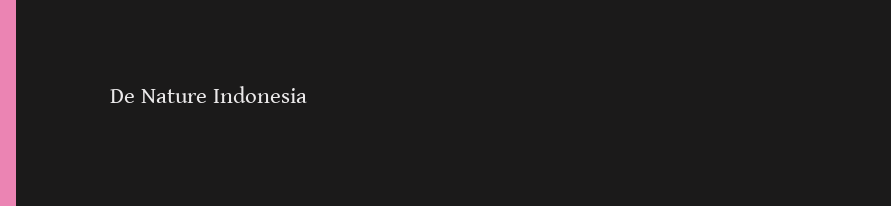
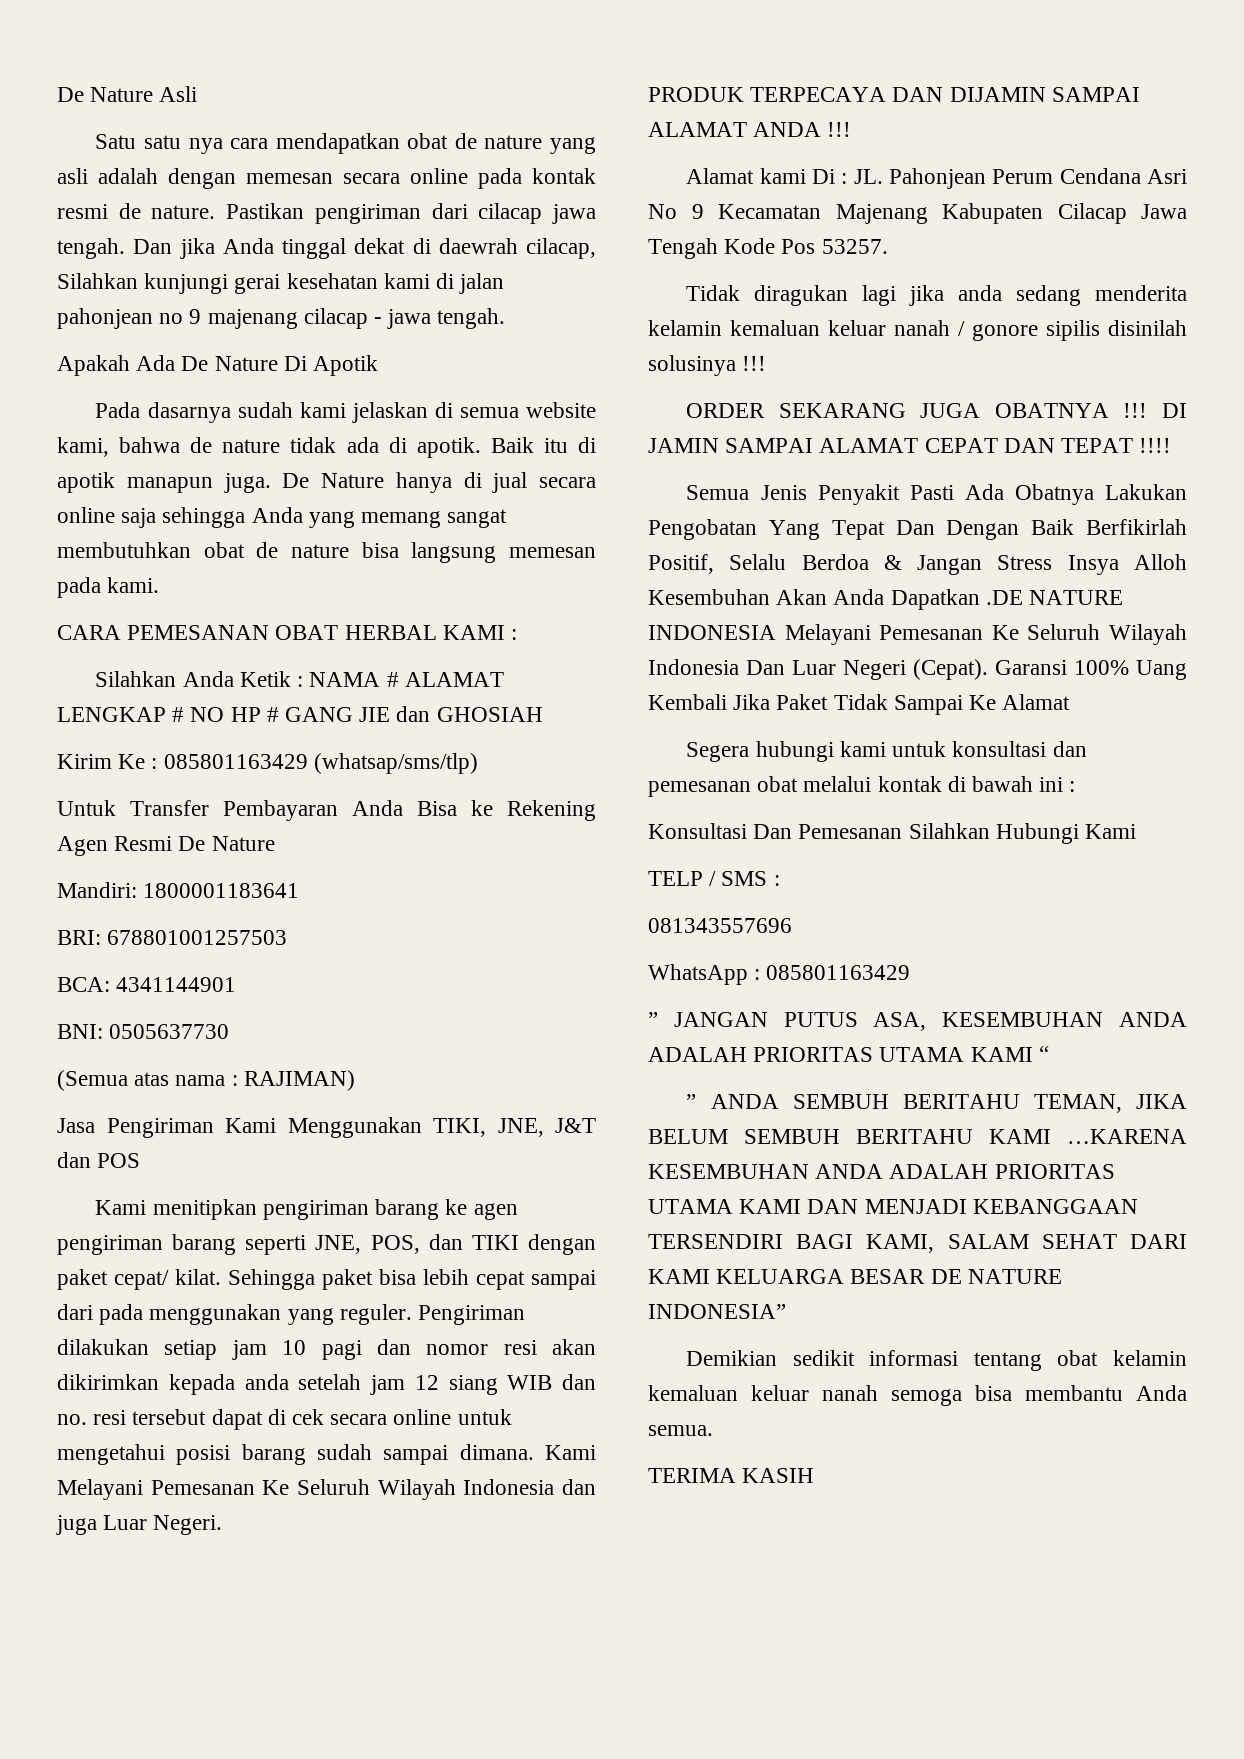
[110,86,308,103] De Nature Indonesia -> [57,86,198,102] [95,133,596,154] [57,168,596,189] [57,203,596,224] [57,238,596,259] [57,273,505,294] [57,308,506,329] [57,355,379,376] [95,402,596,423] [57,437,597,458] [57,472,596,493] [57,507,508,528] [57,542,596,563] [57,577,160,598] [57,625,518,640] [95,671,504,687] [57,706,543,722] [57,753,478,774] [57,800,596,821] [57,836,275,856] [57,882,300,898] [57,930,288,945] [57,977,237,992] [57,1024,230,1039] [57,1070,355,1091] [57,1117,596,1138] [57,1152,141,1168] [95,1199,518,1220] [57,1234,596,1255] [57,1269,596,1290] [57,1304,526,1325] [57,1339,596,1360] [57,1374,596,1395] [57,1409,512,1430] [57,1444,596,1465] [57,1479,596,1500] [56,1515,223,1535] [648,87,1140,102] [648,122,852,137] [686,168,1187,189] [648,203,1187,224] [648,238,888,259] [686,285,1187,306] [648,320,1187,341] [648,355,767,376] [686,403,1187,418] [648,438,1172,453] [686,484,1187,505] [648,519,1187,540] [648,554,1187,575] [648,589,1124,610] [648,624,1187,645] [648,659,1187,680] [648,694,1071,715] [686,741,1087,762] [648,776,1076,797] [648,823,1137,844] [648,871,780,886] [648,918,792,933] [648,964,911,985] [648,1012,1187,1031] [648,1046,1049,1062] [686,1094,1187,1113] [648,1129,1187,1144] [648,1164,1115,1179] [648,1199,1138,1214] [648,1234,1187,1253] [648,1269,1062,1284] [648,1304,786,1319] [686,1350,1187,1371] [648,1385,1187,1406] [648,1425,713,1436] [648,1468,815,1483] De Nature Asli // Satu satu nya cara mendapatkan obat de nature yang asli adalah dengan memesan secara online pada kontak resmi de nature. Pastikan pengiriman dari cilacap jawa tengah. Dan jika Anda tinggal dekat di daewrah cilacap, Silahkan kunjungi gerai kesehatan kami di jalan pahonjean no 9 majenang cilacap - jawa tengah. // Apakah Ada De Nature Di Apotik // Pada dasarnya sudah kami jelaskan di semua website kami, bahwa de nature tidak ada di apotik. Baik itu di apotik manapun juga. De Nature hanya di jual secara online saja sehingga Anda yang memang sangat membutuhkan obat de nature bisa langsung memesan pada kami. // CARA PEMESANAN OBAT HERBAL KAMI : // Silahkan Anda Ketik : NAMA # ALAMAT LENGKAP # NO HP # GANG JIE dan GHOSIAH // Kirim Ke : 085801163429 (whatsap/sms/tlp) // Untuk Transfer Pembayaran Anda Bisa ke Rekening Agen Resmi De Nature // Mandiri: 1800001183641 // BRI: 678801001257503 // BCA: 4341144901 // BNI: 0505637730 // (Semua atas nama : RAJIMAN) // Jasa Pengiriman Kami Menggunakan TIKI, JNE, J&T dan POS // Kami menitipkan pengiriman barang ke agen pengiriman barang seperti JNE, POS, dan TIKI dengan paket cepat/ kilat. Sehingga paket bisa lebih cepat sampai dari pada menggunakan yang reguler. Pengiriman dilakukan setiap jam 10 pagi dan nomor resi akan dikirimkan kepada anda setelah jam 12 siang WIB dan no. resi tersebut dapat di cek secara online untuk mengetahui posisi barang sudah sampai dimana. Kami Melayani Pemesanan Ke Seluruh Wilayah Indonesia dan juga Luar Negeri. // PRODUK TERPECAYA DAN DIJAMIN SAMPAI ALAMAT ANDA !!! // Alamat kami Di : JL. Pahonjean Perum Cendana Asri No 9 Kecamatan Majenang Kabupaten Cilacap Jawa Tengah Kode Pos 53257. // Tidak diragukan lagi jika anda sedang menderita kelamin kemaluan keluar nanah / gonore sipilis disinilah solusinya !!! // ORDER SEKARANG JUGA OBATNYA !!! DI JAMIN SAMPAI ALAMAT CEPAT DAN TEPAT !!!! // Semua Jenis Penyakit Pasti Ada Obatnya Lakukan Pengobatan Yang Tepat Dan Dengan Baik Berfikirlah Positif, Selalu Berdoa & Jangan Stress Insya Alloh Kesembuhan Akan Anda Dapatkan .DE NATURE INDONESIA Melayani Pemesanan Ke Seluruh Wilayah Indonesia Dan Luar Negeri (Cepat). Garansi 100% Uang Kembali Jika Paket Tidak Sampai Ke Alamat // Segera hubungi kami untuk konsultasi dan pemesanan obat melalui kontak di bawah ini : // Konsultasi Dan Pemesanan Silahkan Hubungi Kami // TELP / SMS : // 081343557696 // WhatsApp : 085801163429 // ” JANGAN PUTUS ASA, KESEMBUHAN ANDA ADALAH PRIORITAS UTAMA KAMI “ // ” ANDA SEMBUH BERITAHU TEMAN, JIKA BELUM SEMBUH BERITAHU KAMI …KARENA KESEMBUHAN ANDA ADALAH PRIORITAS UTAMA KAMI DAN MENJADI KEBANGGAAN TERSENDIRI BAGI KAMI, SALAM SEHAT DARI KAMI KELUARGA BESAR DE NATURE INDONESIA” // Demikian sedikit informasi tentang obat kelamin kemaluan keluar nanah semoga bisa membantu Anda semua. // TERIMA KASIH

